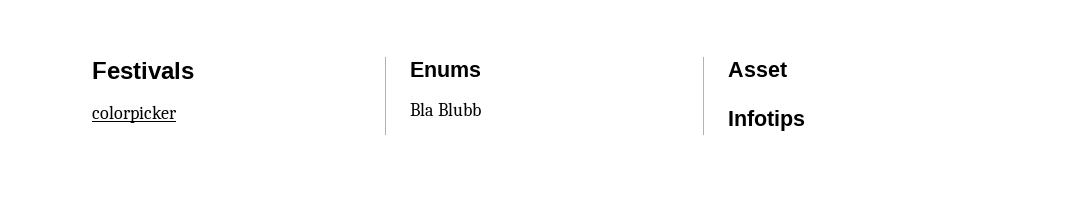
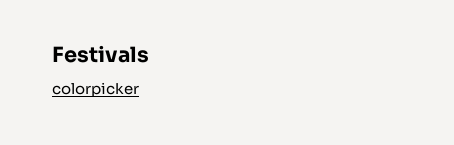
[410,62,481,77] [410,102,481,116] [728,62,787,77] [728,110,805,131] // Enums // Bla Blubb // Asset // Infotips -> (139, 89) none

